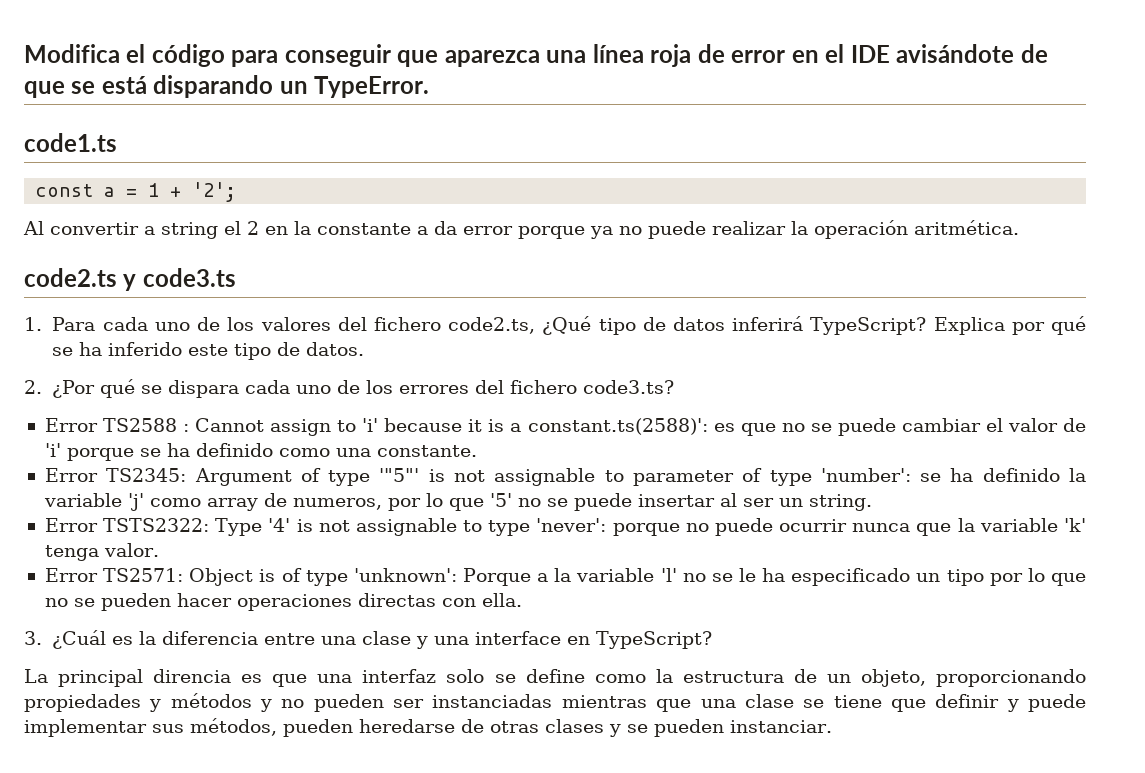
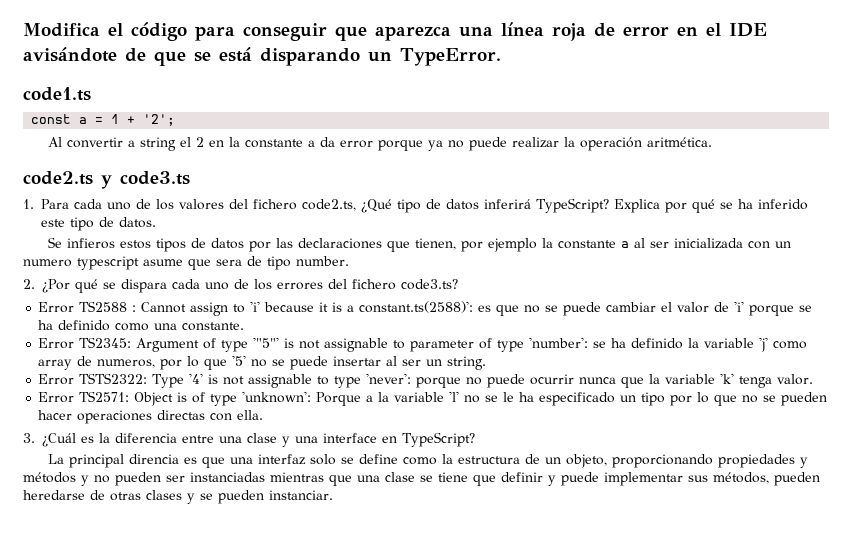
(364, 349) none -> [48,237,792,252] [23,256,349,270] // Se infieros estos tipos de datos por las declaraciones que tienen, por ejemplo la constante a al ser inicializada con un numero typescript asume que sera de tipo number.

